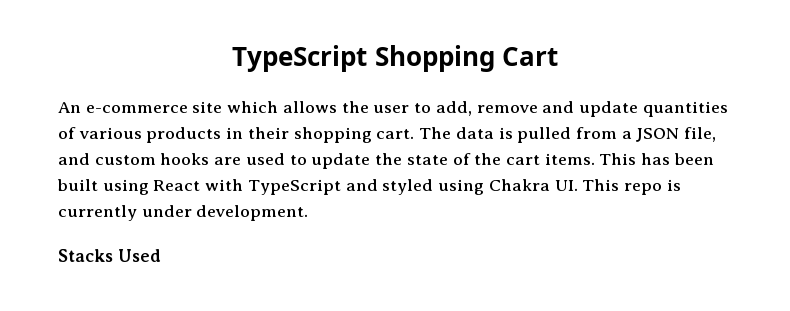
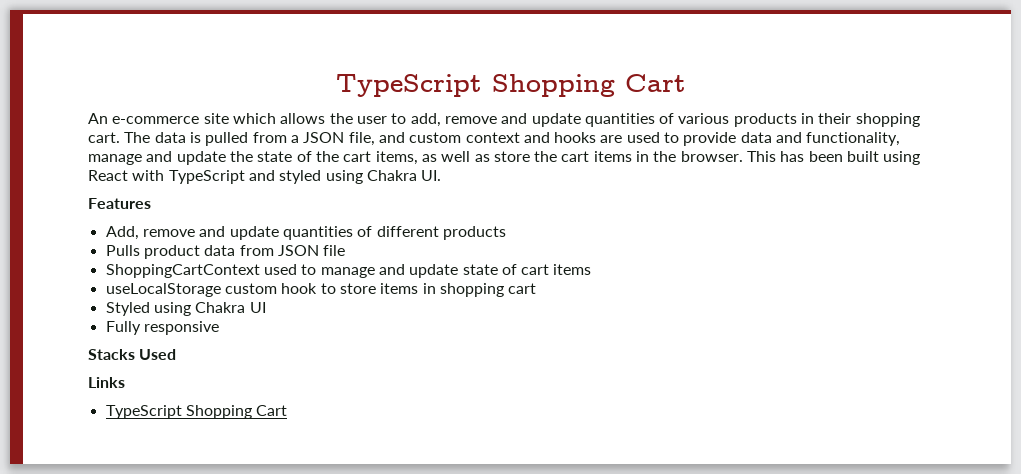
(156, 160) none -> [465,132,550,143] context and
(307, 160) none -> [683,132,901,146] [88,151,173,165] provide data and functionality, manage and
[544,153,595,165] items. -> [375,151,743,165] items, as well as store the cart items in the browser.
[582,179,681,195] [58,205,309,221] [58,249,161,262] This repo is currently under development. // Stacks Used -> [88,198,151,209] [105,226,506,240] [105,245,346,259] [105,264,592,278] [105,283,537,297] [105,302,266,316] [105,321,219,335] [88,349,177,360] [88,377,125,388] [105,405,288,419] // Features // Add, remove and update quantities of different products // Pulls product data from JSON file // ShoppingCartContext used to manage and update state of cart items // useLocalStorage custom hook to store items in shopping cart // Styled using Chakra UI // Fully responsive // Stacks Used // Links // TypeScript Shopping Cart

